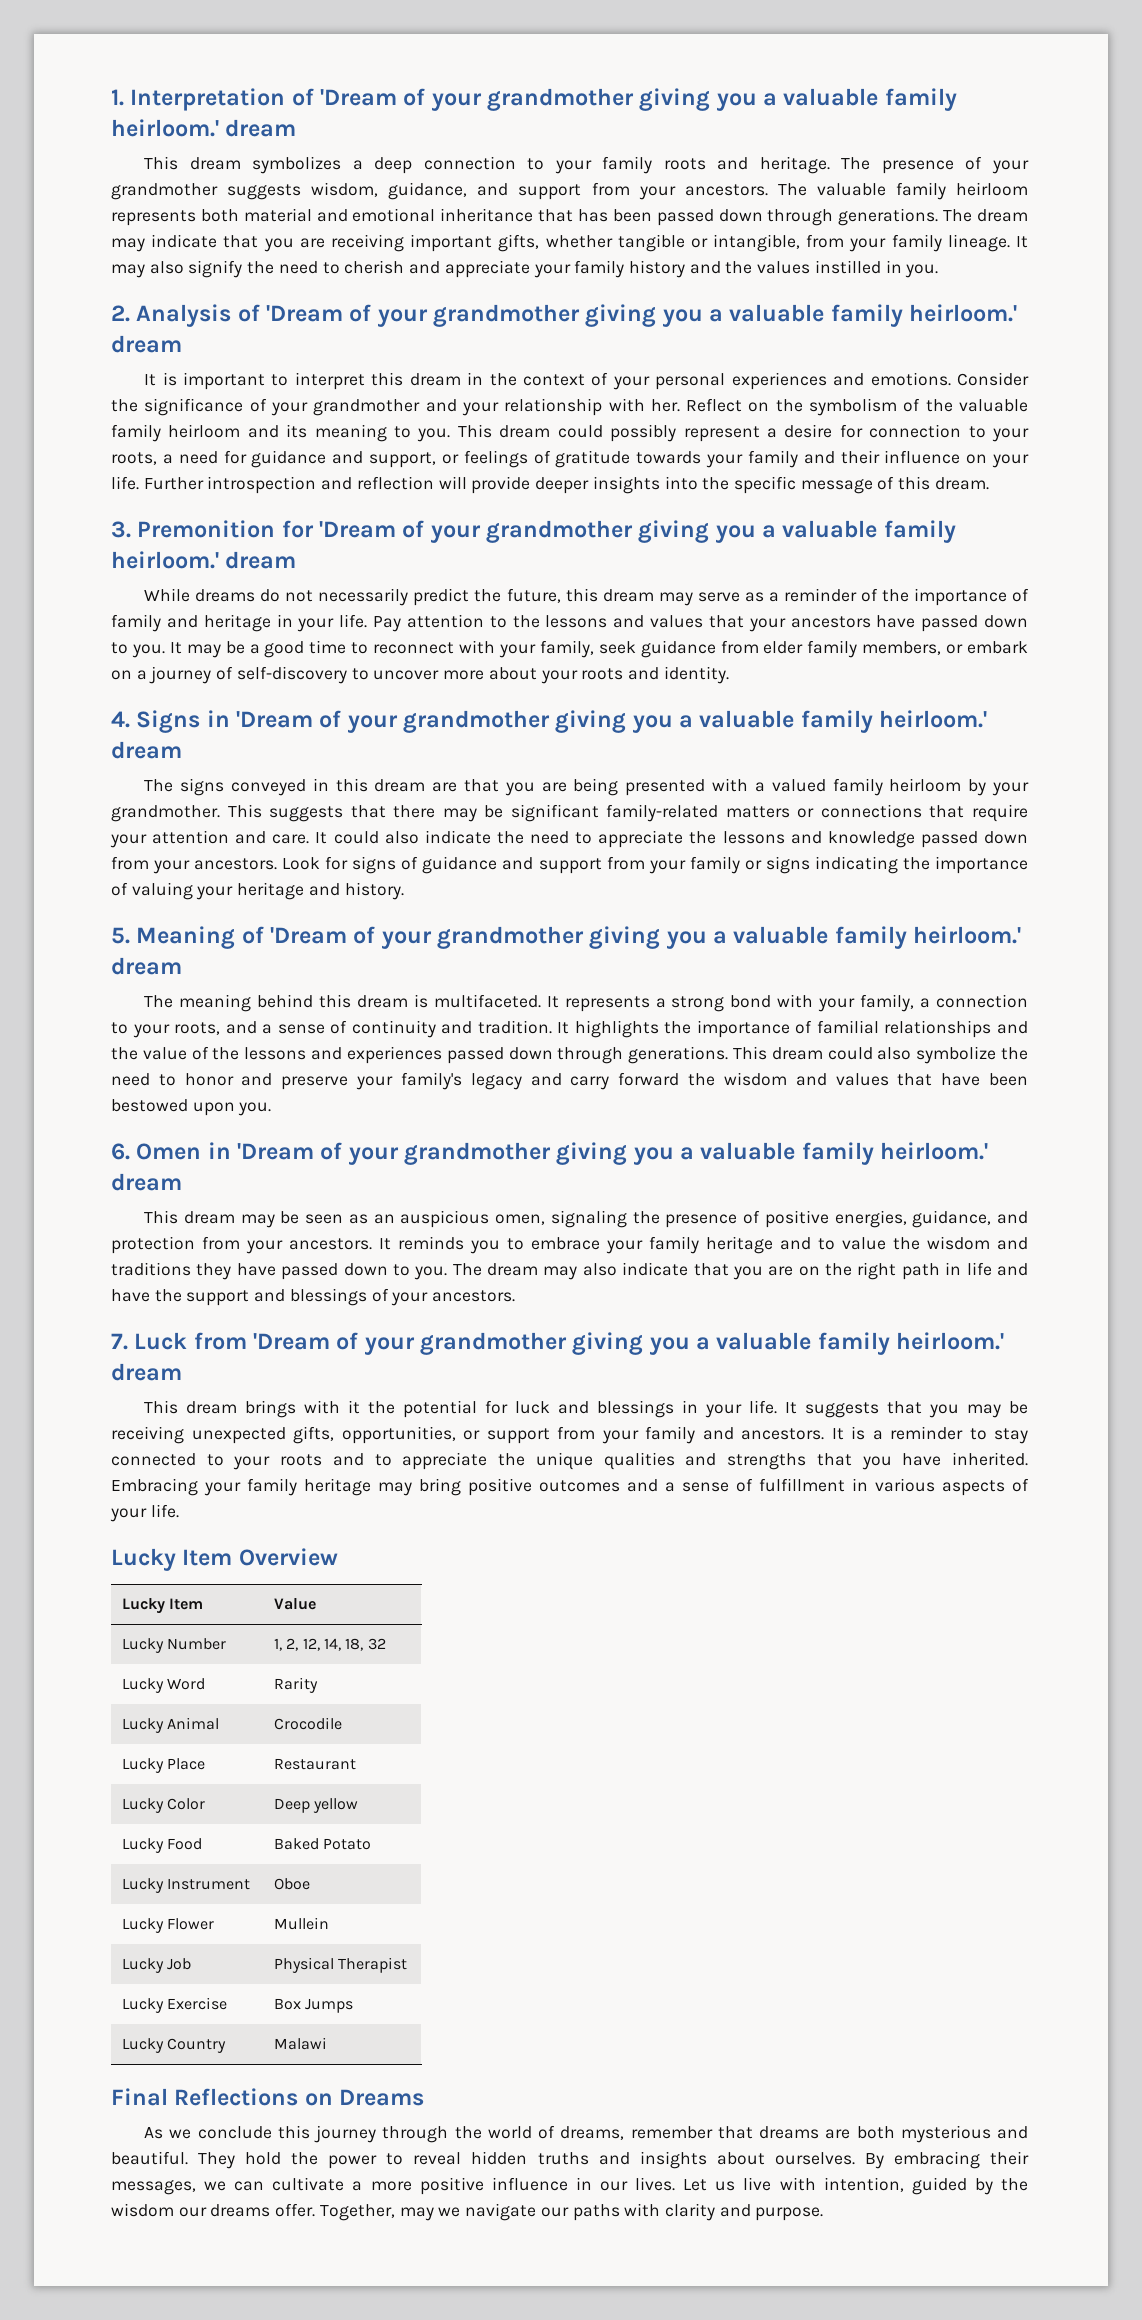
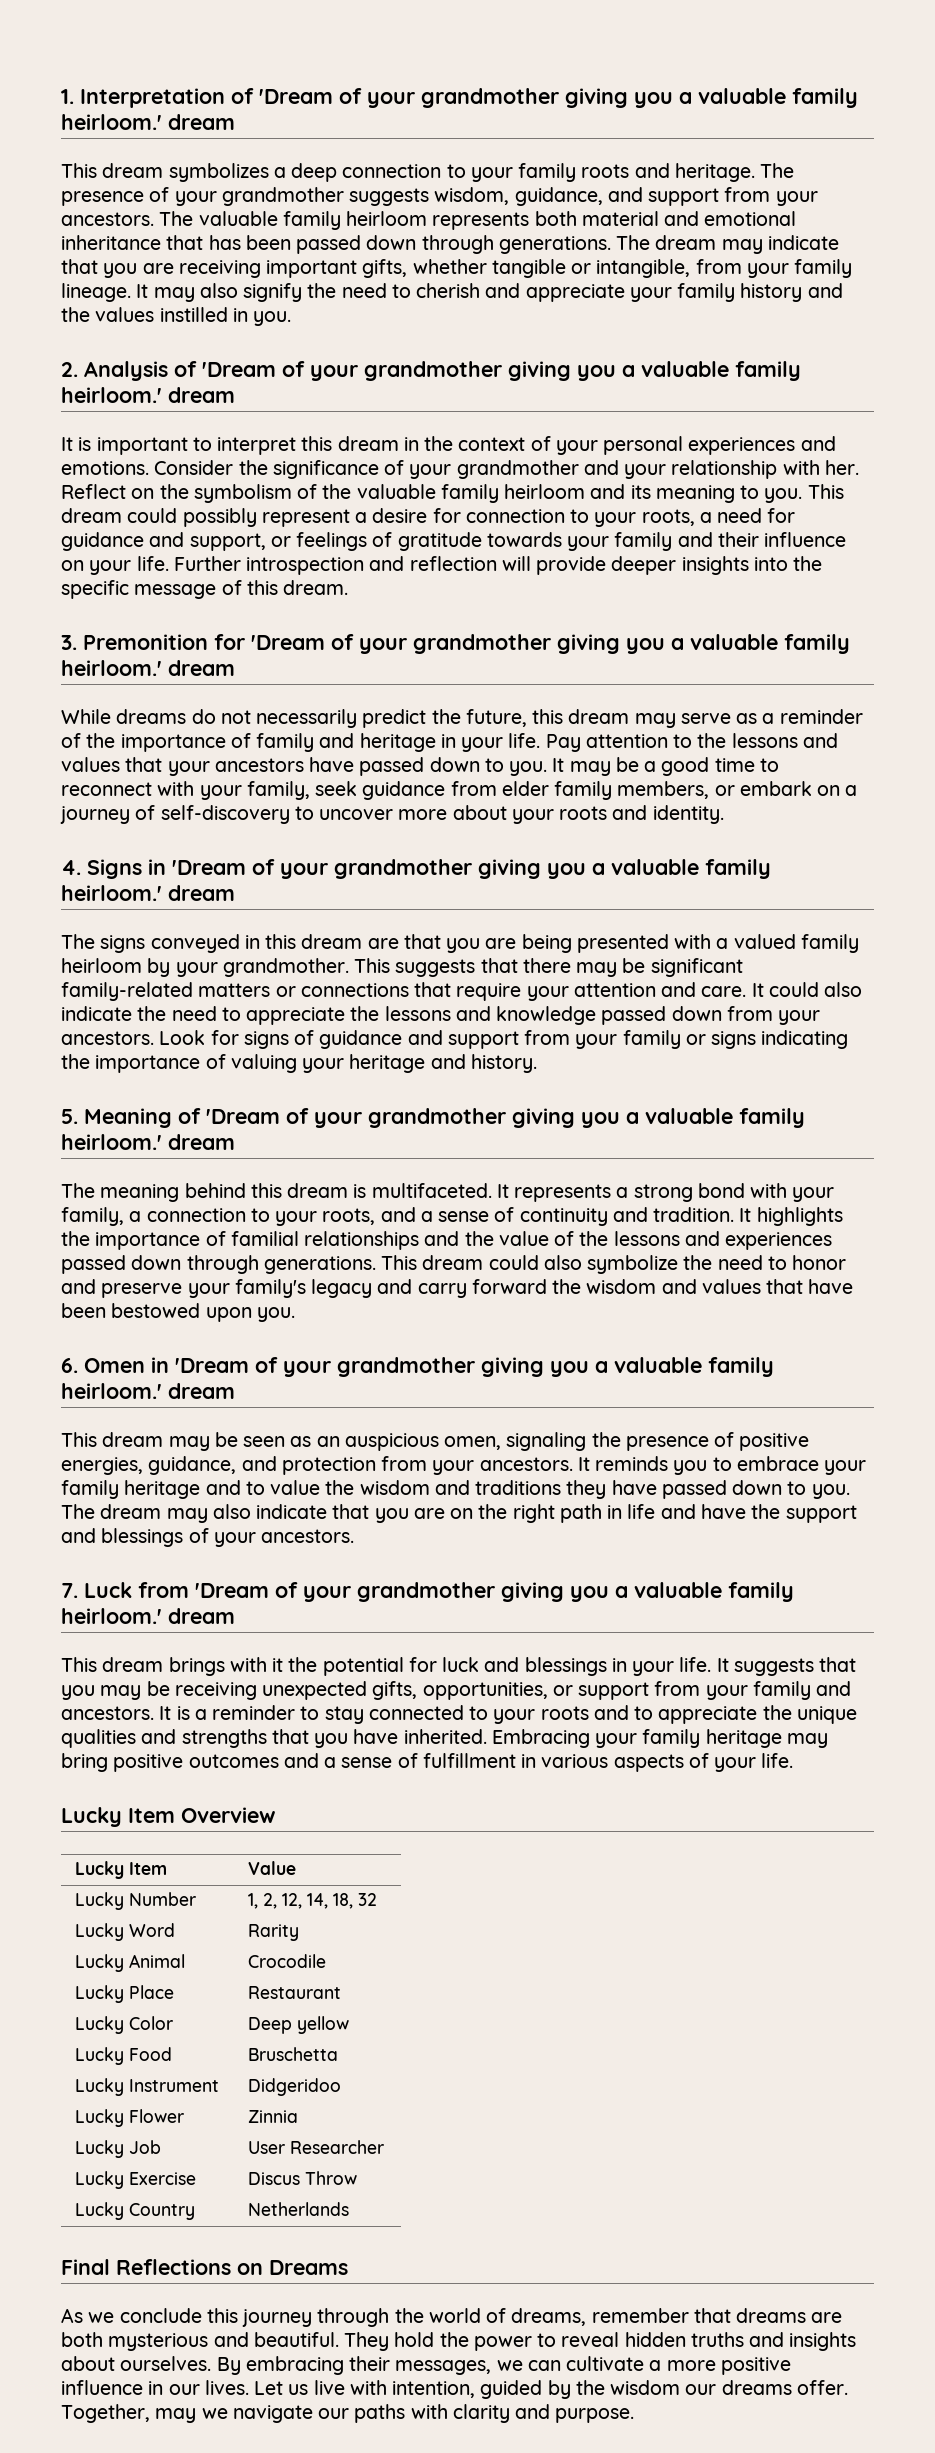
[273,1838,372,1850] Baked Potato -> [247,2047,338,2061] Bruschetta
[273,1878,310,1890] Oboe -> [247,2078,341,2096] Didgeridoo
[273,1917,329,1930] Mullein -> [247,2110,298,2123] Zinnia
[273,1957,408,1973] Physical Therapist -> [247,2140,384,2154] User Researcher
[273,1998,354,2013] Box Jumps -> [247,2171,357,2185] Discus Throw
[273,2037,327,2050] Malawi -> [247,2202,349,2216] Netherlands

